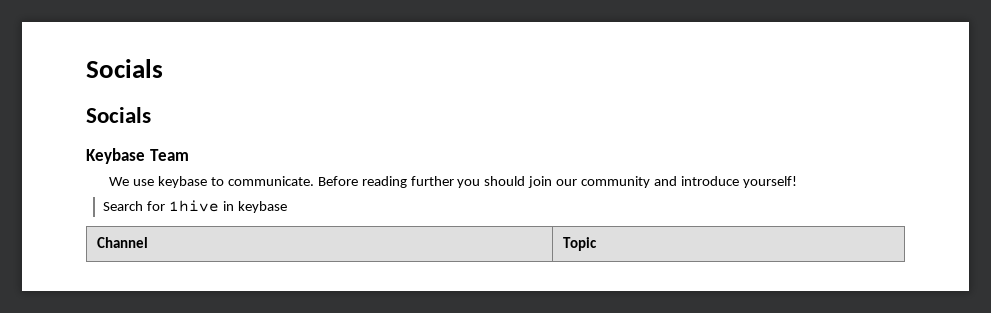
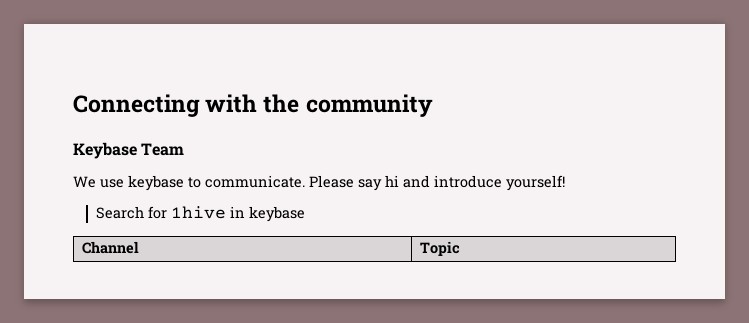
[86,59,163,78] [86,107,151,123] Socials // Socials -> [73,94,433,117] Connecting with the community
[317,176,651,188] Before reading further you should join our community -> [309,175,399,191] Please say hi

